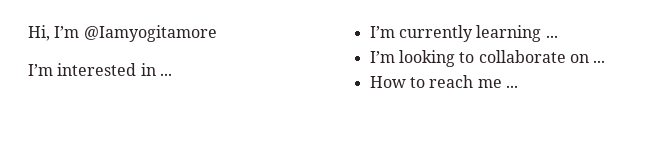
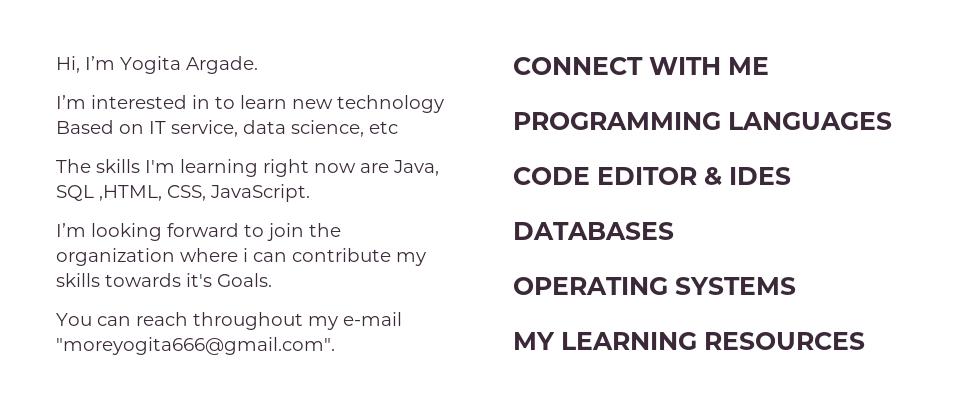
[83,25,217,42] @Iamyogitamore -> [120,56,258,74] Yogita Argade.
[159,73,172,76] [369,25,558,42] [369,50,606,67] [369,75,518,88] ... // I’m currently learning ... // I’m looking to collaborate on ... // How to reach me ... -> [215,95,444,113] [56,120,398,137] [56,159,439,177] [56,184,310,202] [56,223,341,241] [56,248,426,266] [56,273,272,287] [56,312,402,330] [56,337,335,355] [513,57,769,75] [513,112,892,130] [513,167,791,185] [513,222,674,240] [513,277,796,295] [513,332,865,350] to learn new technology Based on IT service, data science, etc // The skills I'm learning right now are Java, SQL ,HTML, CSS, JavaScript. // I’m looking forward to join the organization where i can contribute my skills towards it's Goals. // You can reach throughout my e-mail "moreyogita666@gmail.com". // CONNECT WITH ME // PROGRAMMING LANGUAGES // CODE EDITOR & IDES // DATABASES // OPERATING SYSTEMS // MY LEARNING RESOURCES

